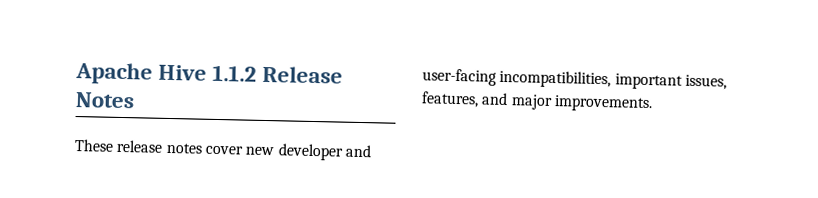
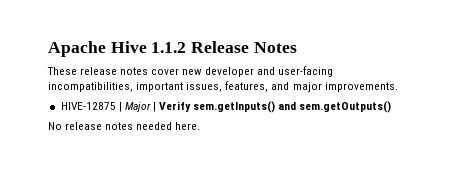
(653, 104) none -> [60,101,392,113] [48,122,201,130] // HIVE-12875 | Major | Verify sem.getInputs() and sem.getOutputs() // No release notes needed here.

